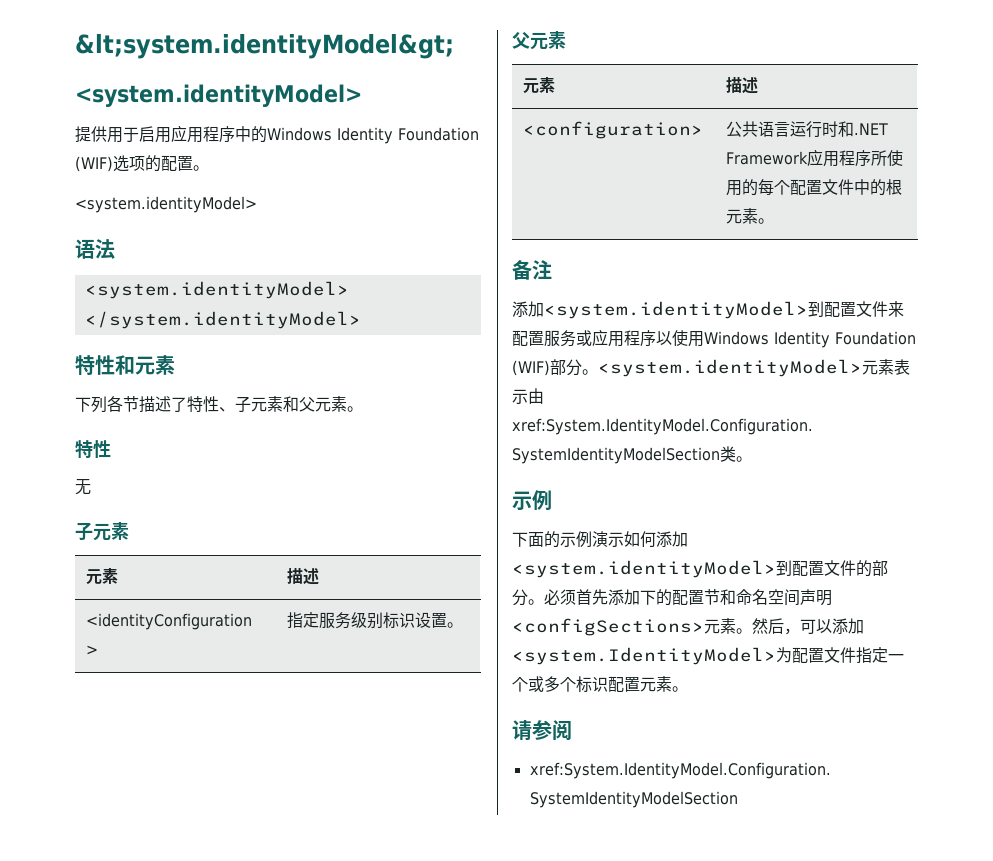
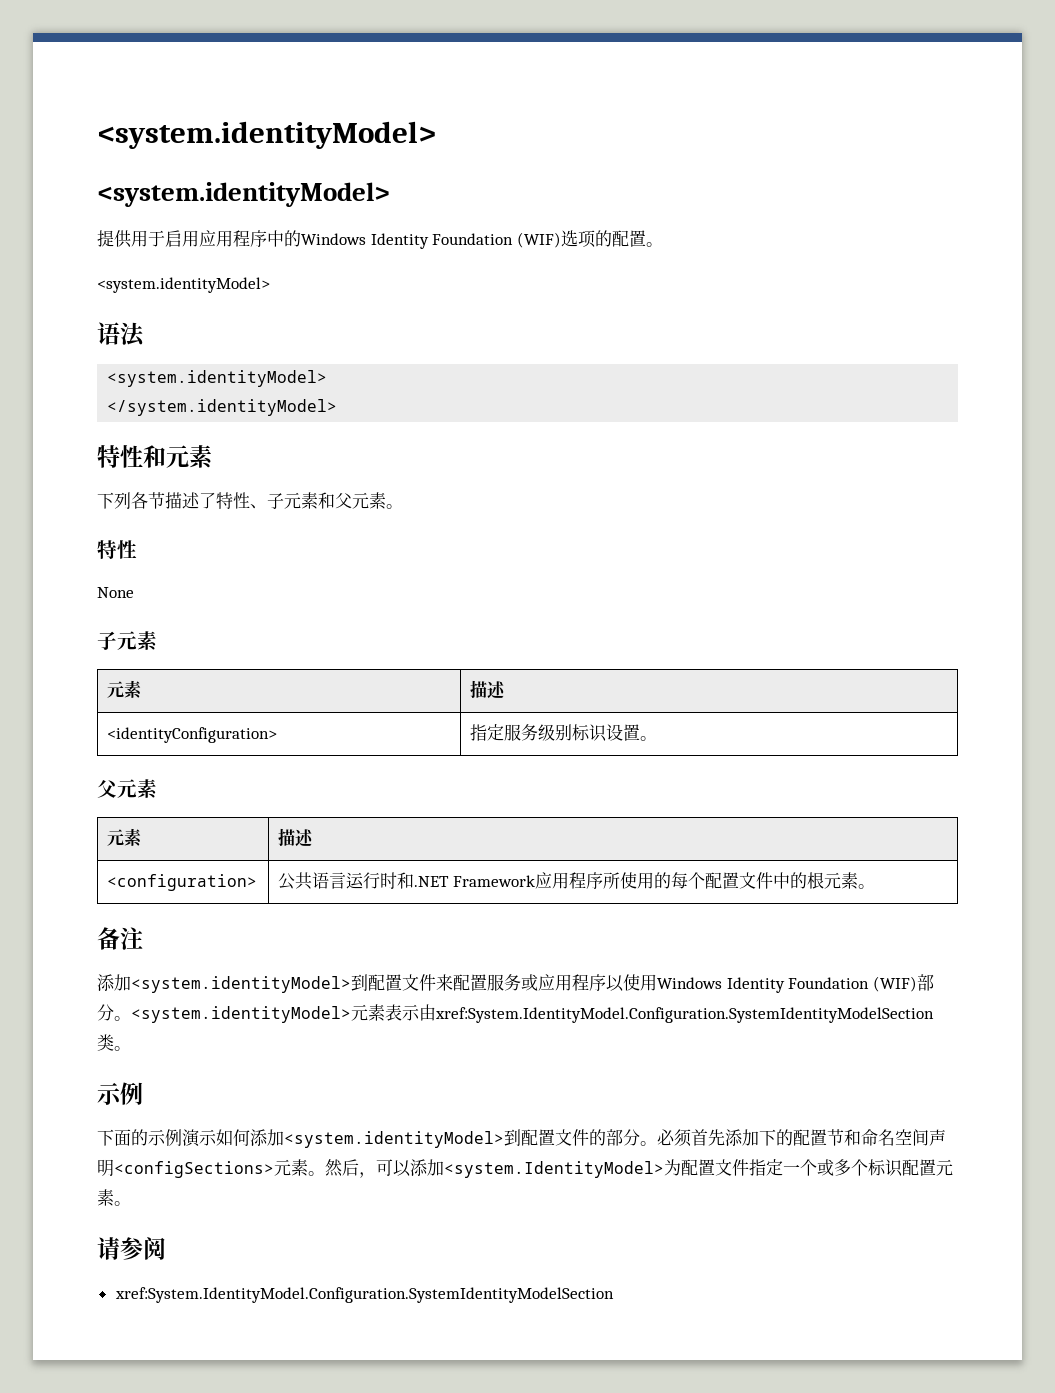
[75,34,454,59] &lt;system.identityModel&gt; -> [97,121,436,149] <system.identityModel>
[75,479,91,495] // 无 -> [97,587,134,598] // None
[86,613,253,630] [86,645,99,655] <identityConfiguration > -> [107,727,278,743] <identityConfiguration>

